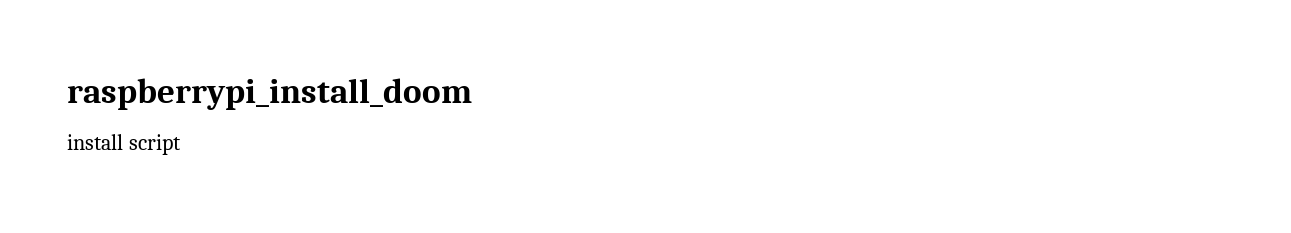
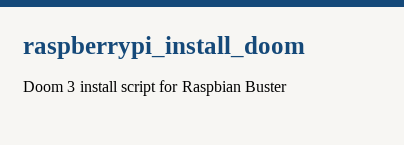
[67,134,181,155] install script -> [23,80,287,96] Doom 3 install script for Raspbian Buster

